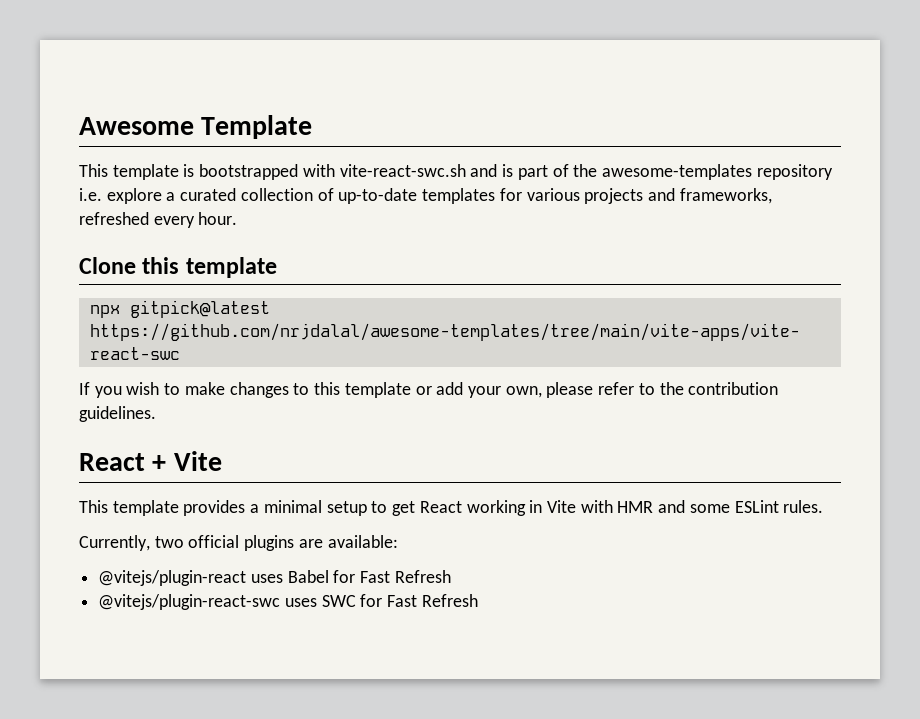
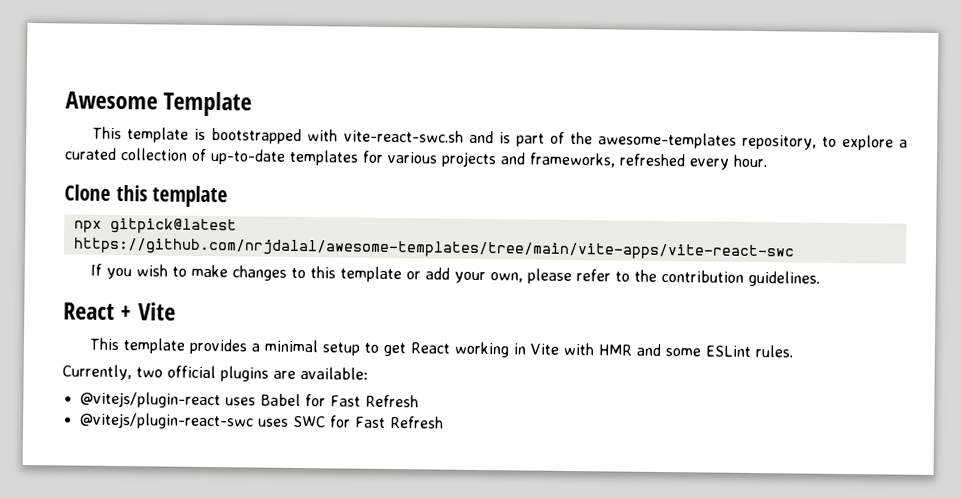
[756,164,833,180] [79,188,102,201] repository i.e. -> [741,134,837,150] repository, to

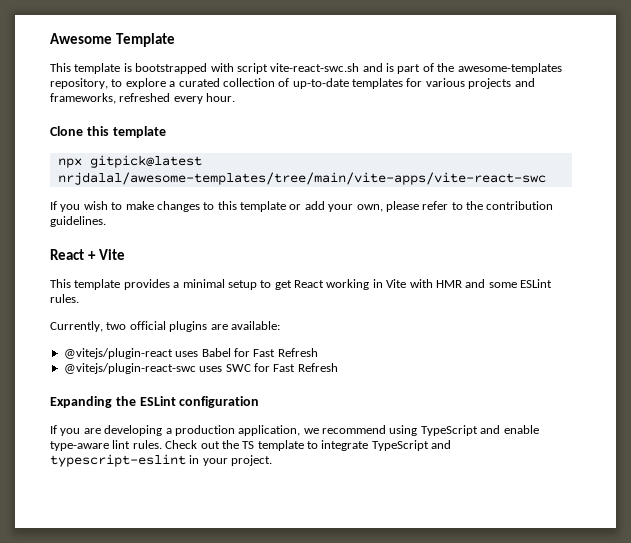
(339, 135) none -> [236,63,268,74] script
[72,237,795,261] https://github.com/nrjdalal/awesome-templates/tree/main/vite-apps/vite-react-swc -> [57,172,546,185] nrjdalal/awesome-templates/tree/main/vite-apps/vite-react-swc
(444, 422) none -> [50,396,260,408] [50,425,539,436] [50,440,452,451] [50,454,273,467] // Expanding the ESLint configuration // If you are developing a production application, we recommend using TypeScript and enable type-aware lint rules. Check out the TS template to integrate TypeScript and typescript-eslint in your project.

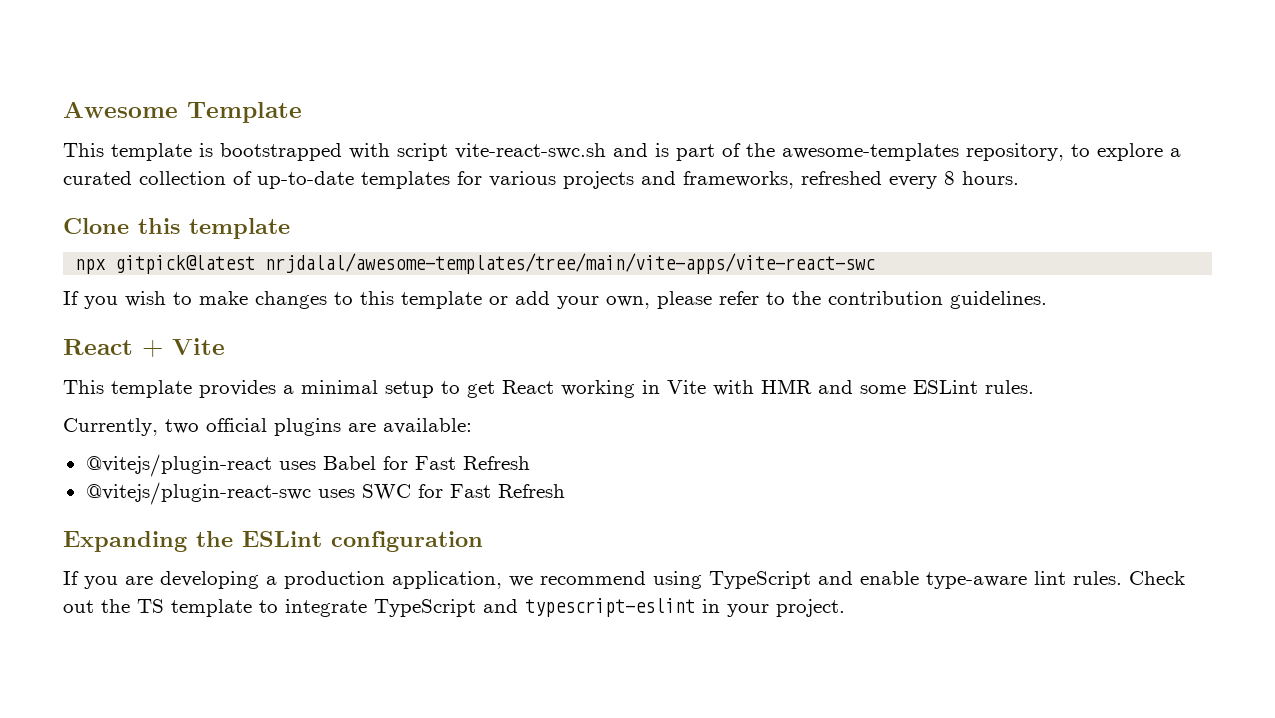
[206,93,236,102] hour. -> [944,171,1019,185] 8 hours.

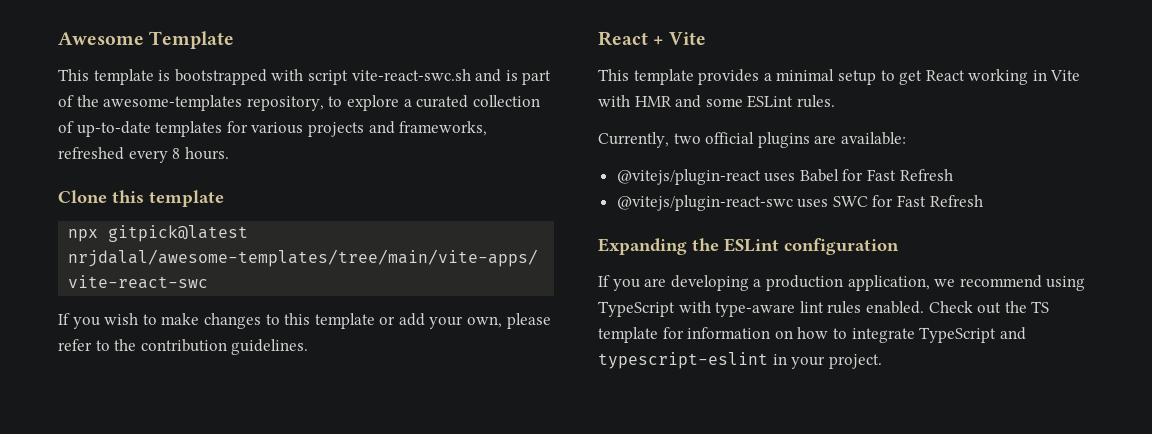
[818,571,1122,589] and enable type-aware lint rules. -> [678,301,924,317] with type-aware lint rules enabled.
(252, 608) none -> [662,327,829,339] for information on how

